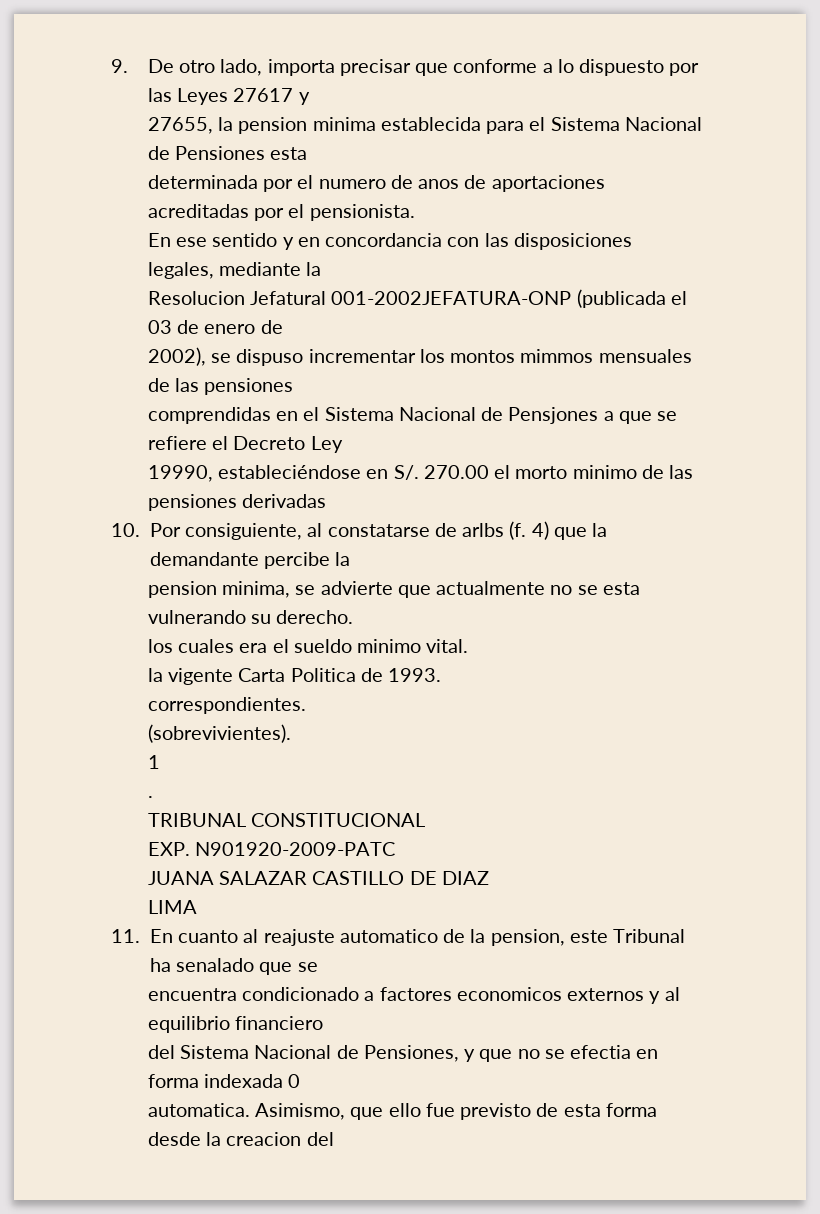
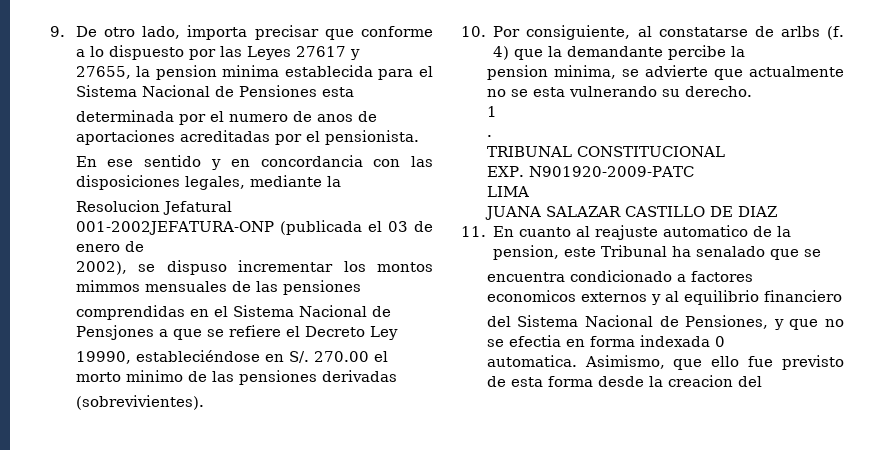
(326, 501) none -> [75,395,204,410] // (sobrevivientes).
[147,639,469,653] [147,668,442,685] [147,697,306,714] [147,724,291,743] // los cuales era el sueldo minimo vital. // la vigente Carta Politica de 1993. // correspondientes. // (sobrevivientes). -> (752, 91) none
(395, 849) none -> [486,186,529,197] // LIMA
[147,900,197,914] // LIMA -> (777, 211) none

